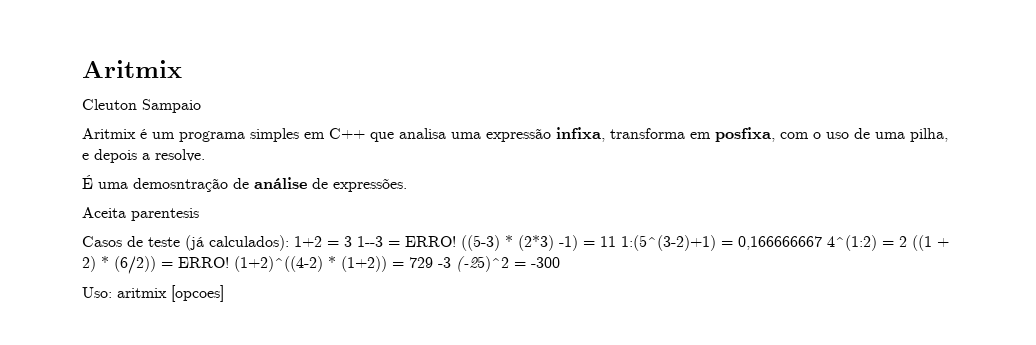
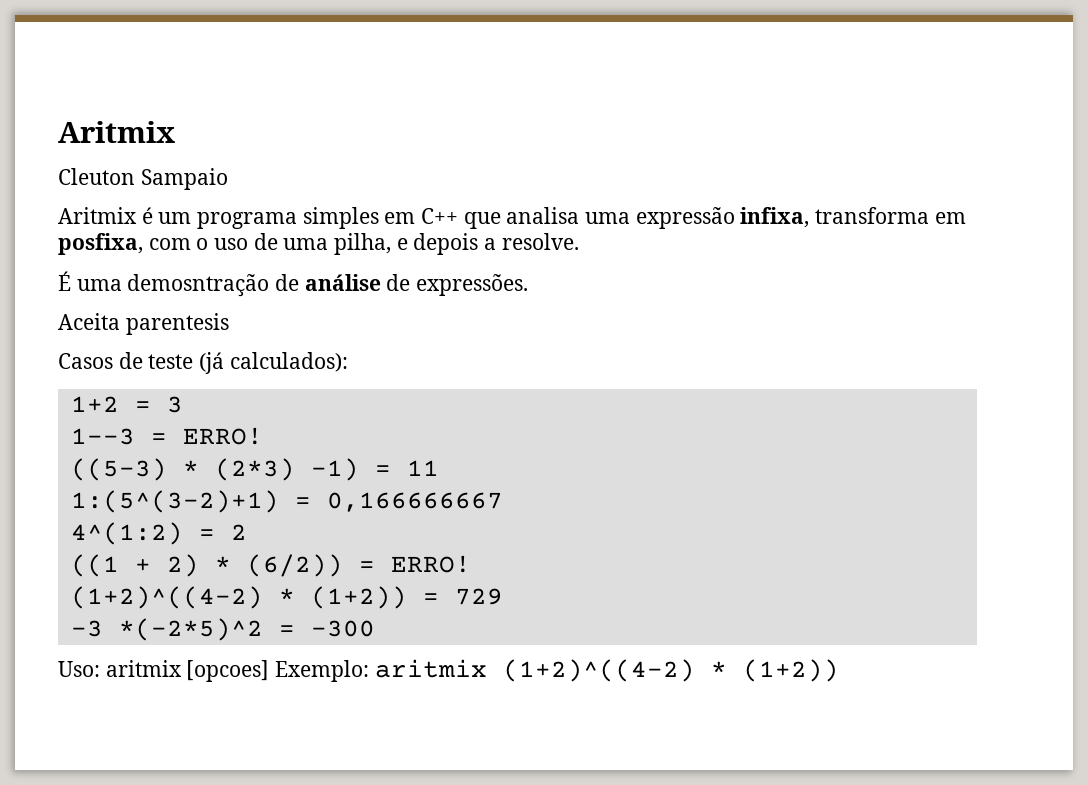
(289, 243) none -> (348, 362) //
(352, 241) none -> (183, 404) //
(456, 241) none -> (263, 436) //
(616, 241) none -> (439, 468) //
(822, 243) none -> (503, 502) //
(907, 241) none -> (247, 532) //
(229, 262) none -> (471, 564) //
[438,256,509,272] -3 (-25)^2 -> [70,618,263,641] // -3 *(-2*5)^2
(224, 293) none -> [275,659,839,682] Exemplo: aritmix (1+2)^((4-2) * (1+2))

